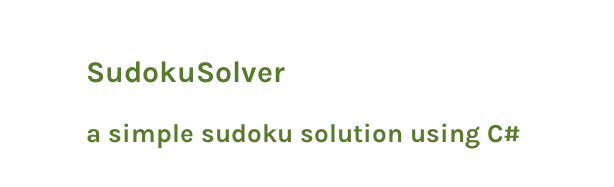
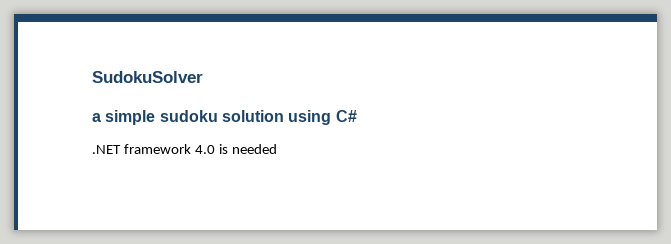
(522, 133) none -> [92,144,277,154] // .NET framework 4.0 is needed

